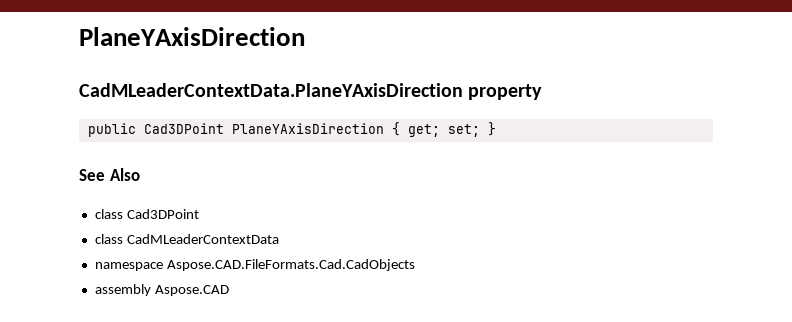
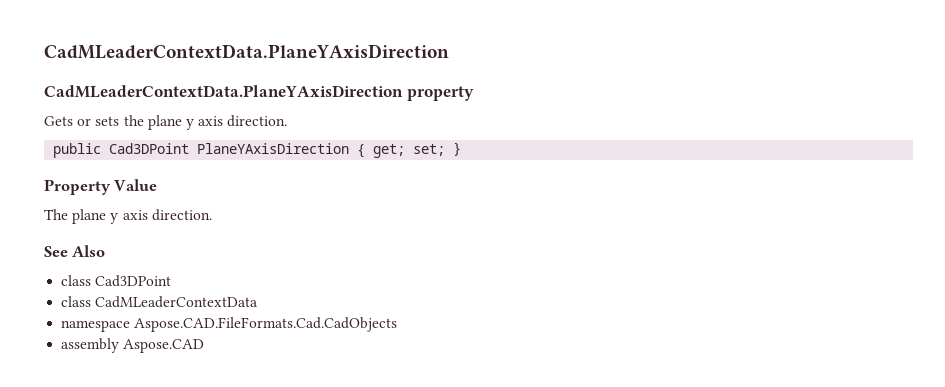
[79,27,305,46] PlaneYAxisDirection -> [44,44,449,59] CadMLeaderContextData.PlaneYAxisDirection
(543, 92) none -> [44,115,288,130] // Gets or sets the plane y axis direction.
(496, 129) none -> [44,179,158,195] [44,209,212,224] // Property Value // The plane y axis direction.

